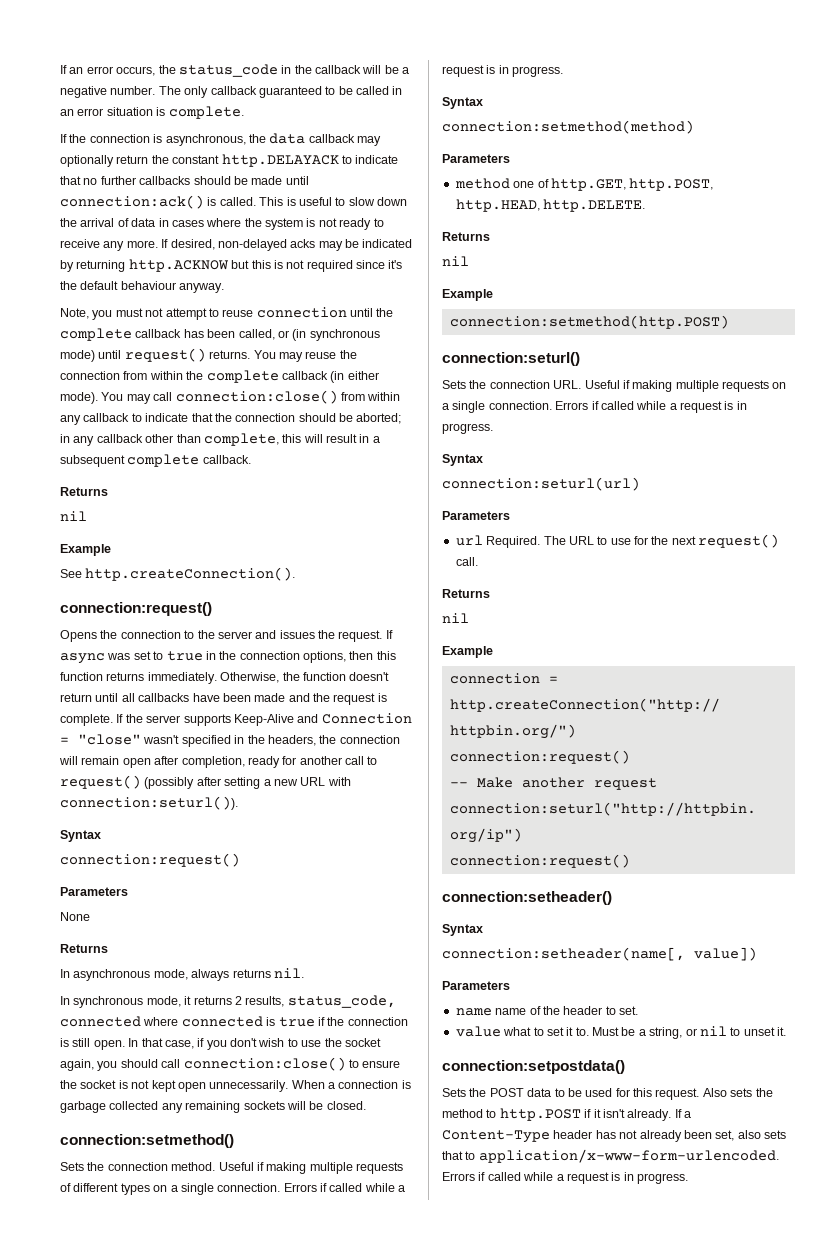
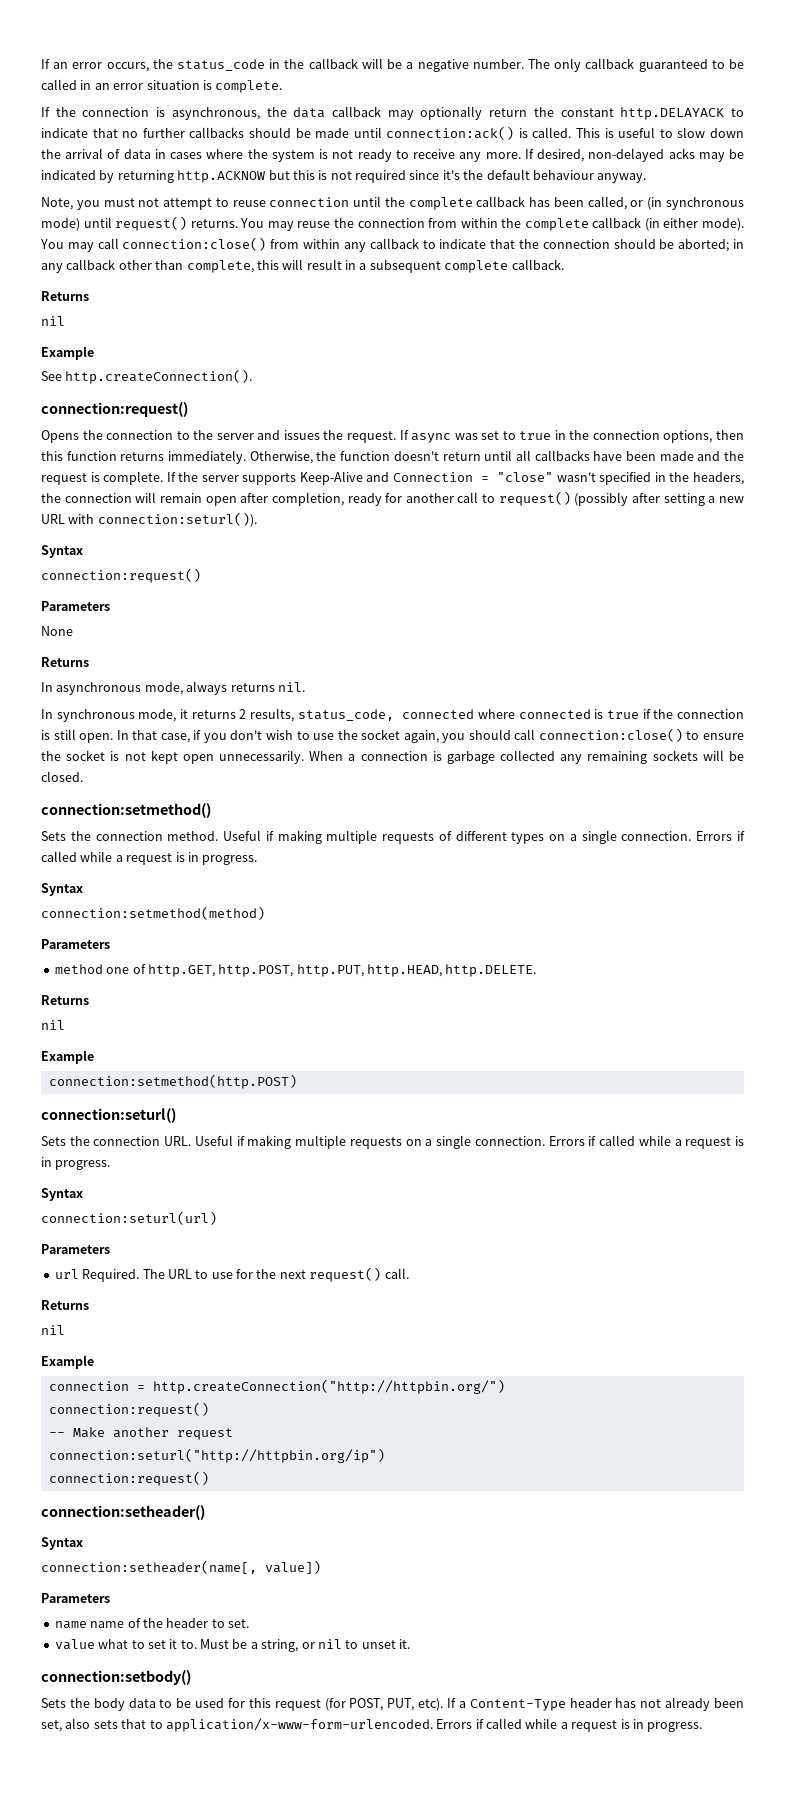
(714, 184) none -> [296,964,364,977] http.PUT,
[442,1060,625,1074] [442,1088,524,1097] connection:setpostdata() // Sets the POST -> [41,1670,191,1685] [41,1698,125,1711] connection:setbody() // Sets the body
[655,1088,773,1100] [442,1108,672,1121] request. Also sets the method to http.POST if it isn't already. -> [274,1698,444,1711] request (for POST, PUT, etc).

